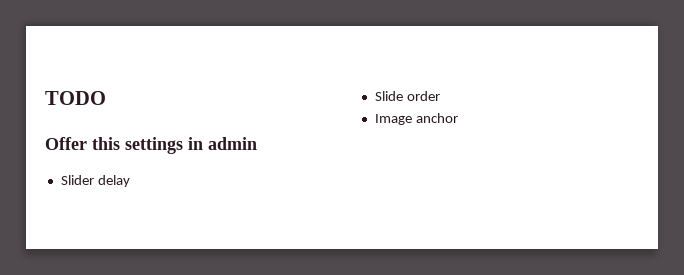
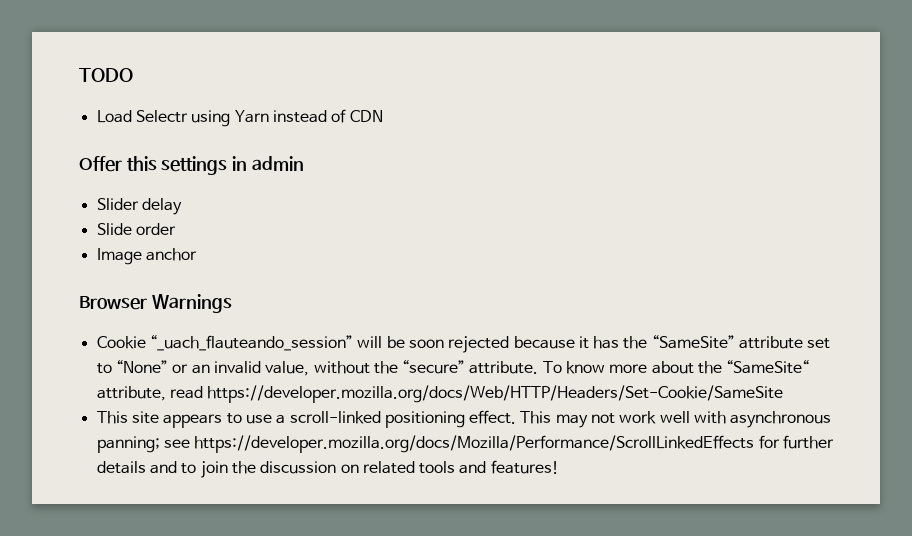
(106, 98) none -> [96,109,383,127] // Load Selectr using Yarn instead of CDN
(458, 118) none -> [79,294,232,313] [96,335,831,353] [96,360,810,376] [96,385,784,403] [96,410,832,428] [96,435,834,453] [96,460,559,478] // Browser Warnings // Cookie “_uach_flauteando_session” will be soon rejected because it has the “SameSite” attribute set to “None” or an invalid value, without the “secure” attribute. To know more about the “SameSite“ attribute, read https://developer.mozilla.org/docs/Web/HTTP/Headers/Set-Cookie/SameSite // This site appears to use a scroll-linked positioning effect. This may not work well with asynchronous panning; see https://developer.mozilla.org/docs/Mozilla/Performance/ScrollLinkedEffects for further details and to join the discussion on related tools and features!

